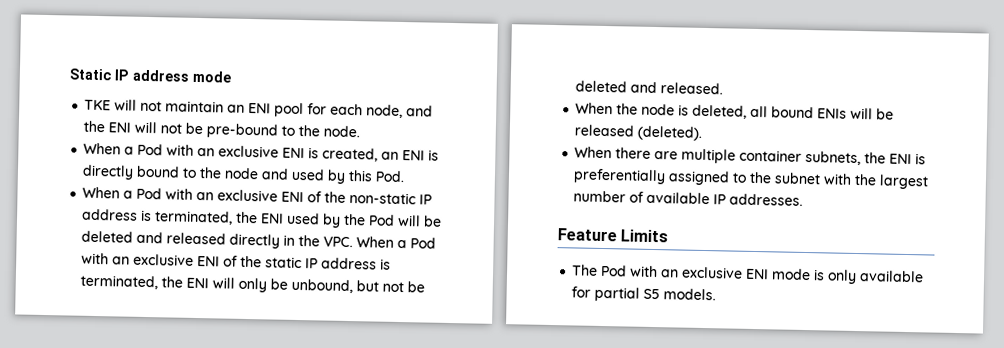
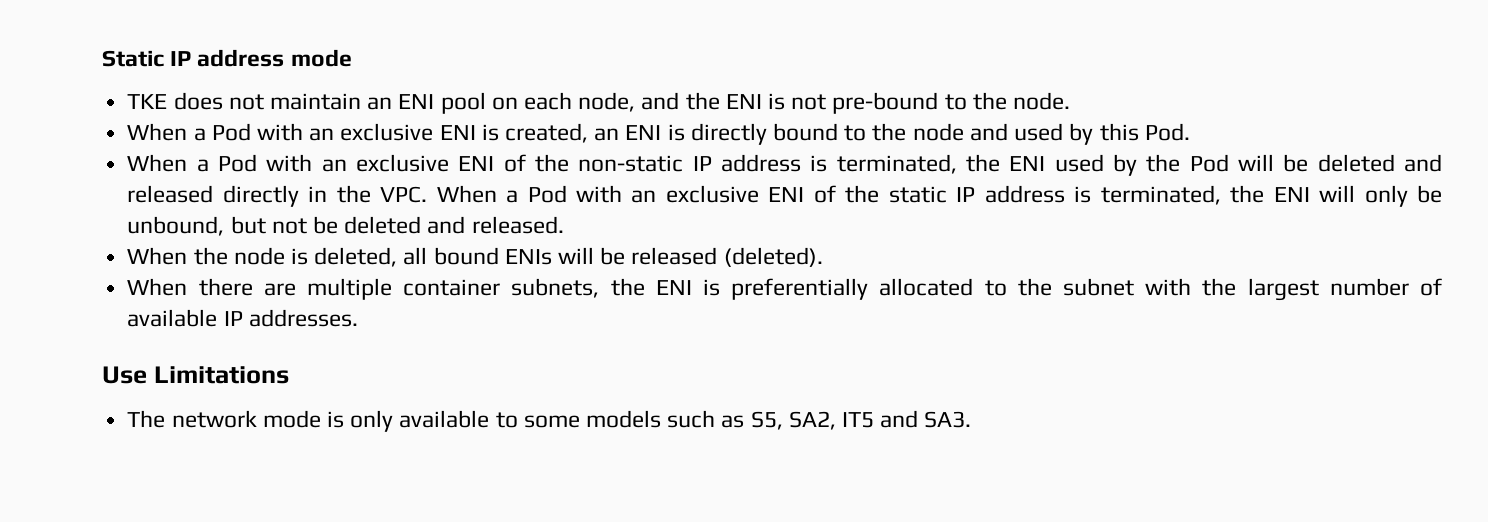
[114,99,138,111] will -> [173,92,223,110] does
[307,103,328,115] for -> [491,97,518,110] on
[134,121,204,135] will not be -> [768,93,827,110] is not
[668,170,731,186] assigned -> [879,278,974,296] allocated
[557,228,669,243] Feature Limits -> [102,366,289,384] Use Limitations
[601,264,925,285] [571,286,717,302] Pod with an exclusive ENI mode is only available for partial S5 models. -> [171,410,972,432] network mode is only available to some models such as S5, SA2, IT5 and SA3.

